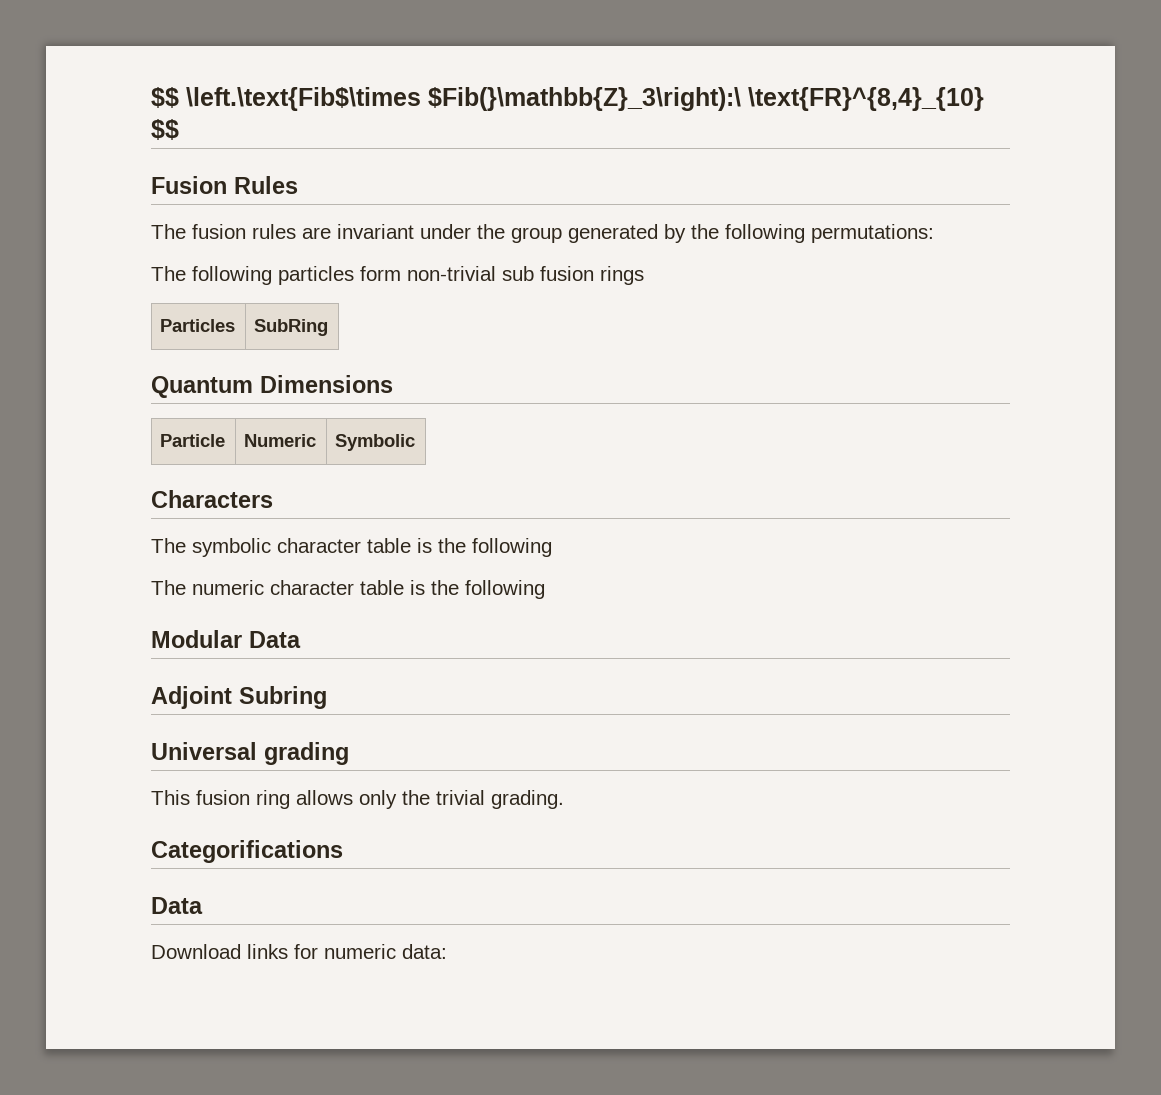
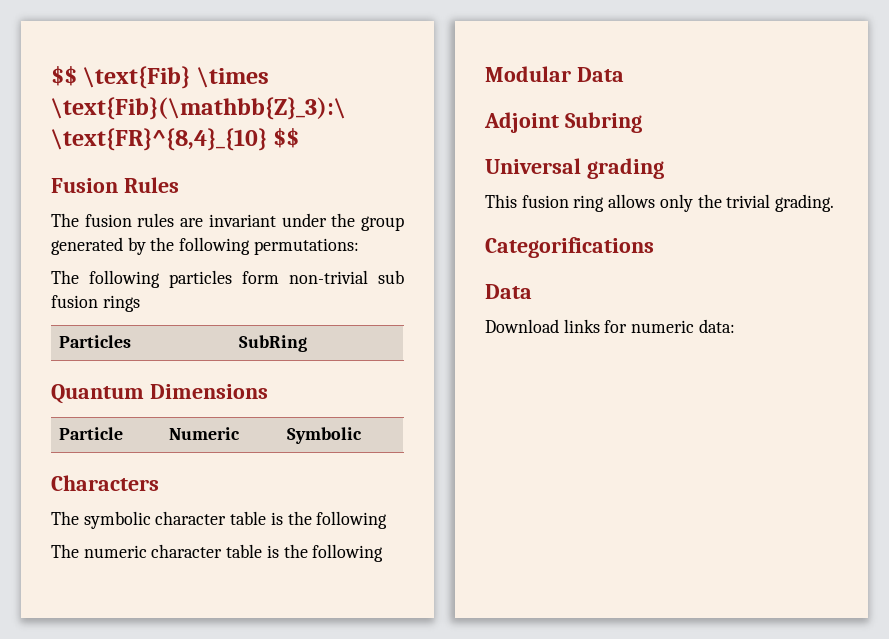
[151,87,741,111] $$ \left.\text{Fib$\times $Fib(}\mathbb{Z}_3\right):\ -> [51,65,269,89] [51,97,346,120] $$ \text{Fib} \times \text{Fib}(\mathbb{Z}_3):\

